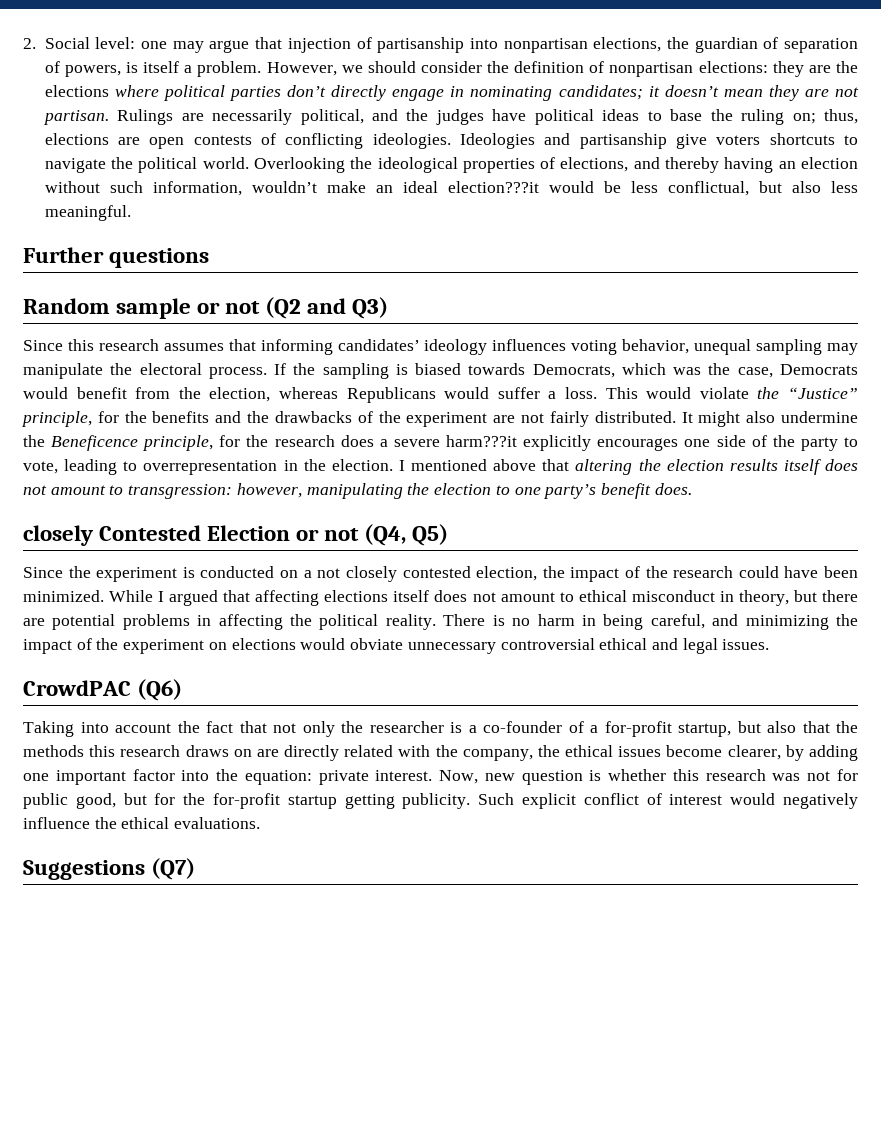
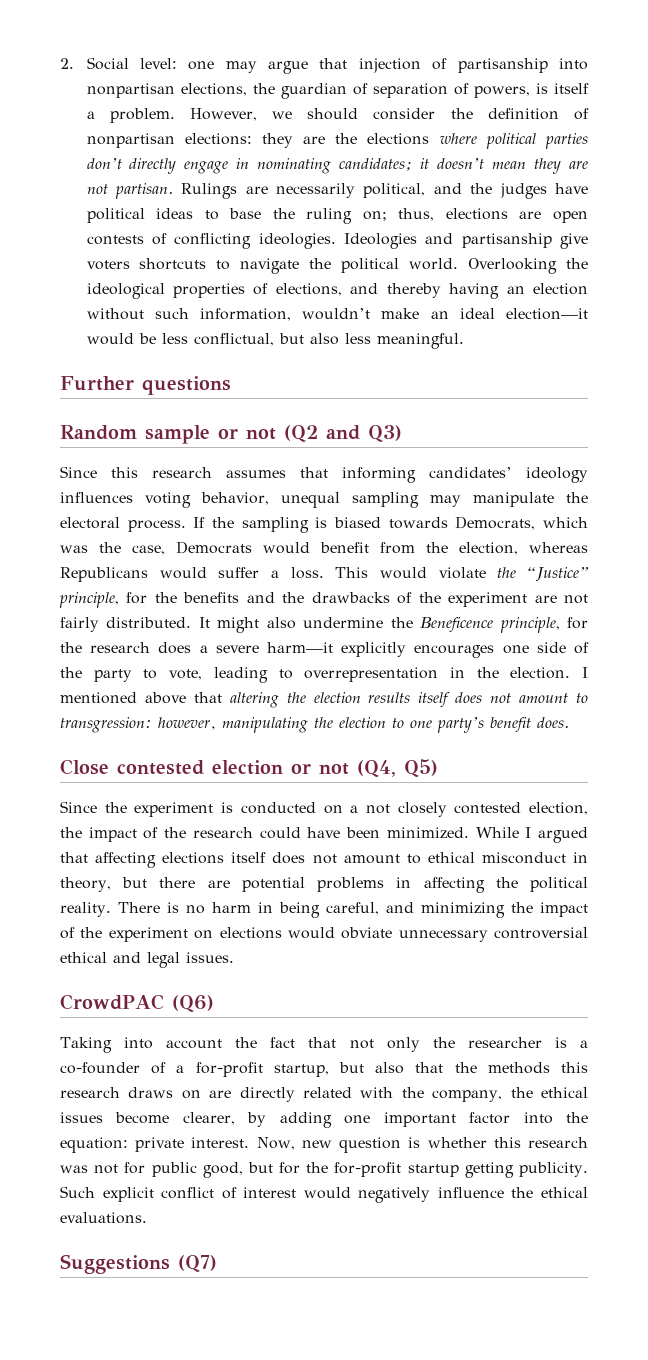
[447,181,539,193] election???it -> [506,308,588,320] election—it
[446,435,518,447] harm???it -> [267,642,333,653] harm—it
[23,525,291,546] closely Contested Election -> [60,759,283,775] Close contested election

